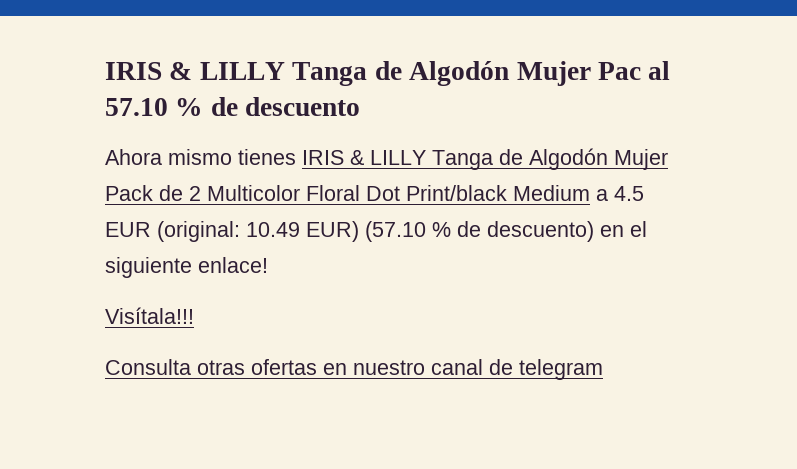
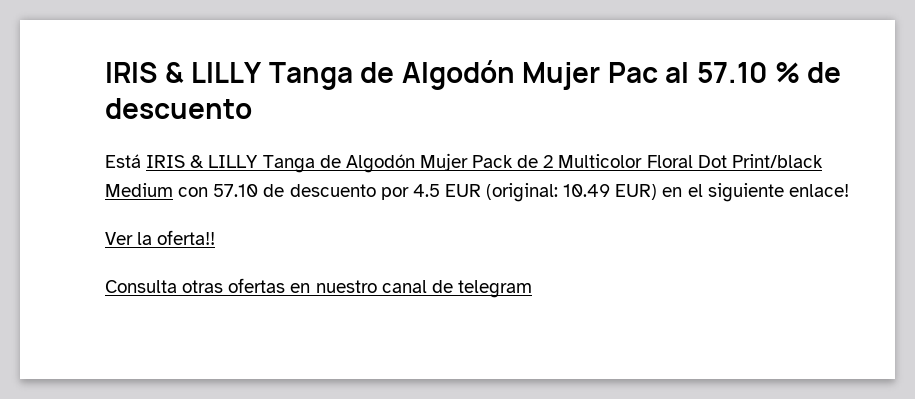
[105,149,296,165] Ahora mismo tienes -> [105,154,141,168] Está
[596,189,608,201] a -> [178,184,409,200] con 57.10 de descuento por
[365,221,594,242] (57.10 % de descuento) -> (658, 192) none
[105,307,194,324] Visítala!!! -> [105,230,216,245] Ver la oferta!!

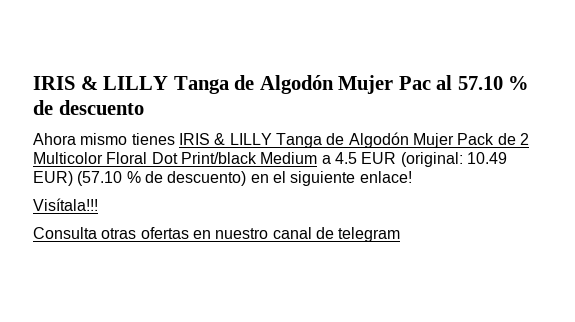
[105,154,141,168] Está -> [33,133,175,145] Ahora mismo tienes
[178,184,409,200] con 57.10 de descuento por -> [321,155,331,164] a
(658, 192) none -> [77,171,247,186] (57.10 % de descuento)
[105,230,216,245] Ver la oferta!! -> [33,198,98,211] Visítala!!!

